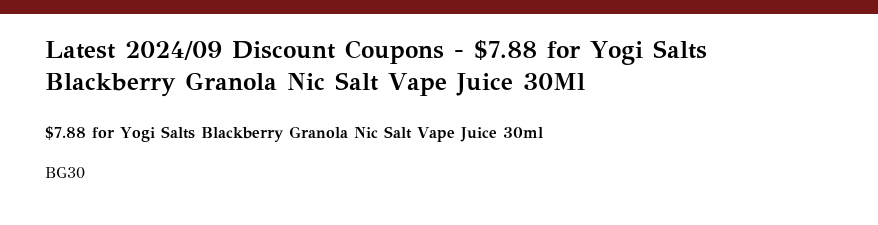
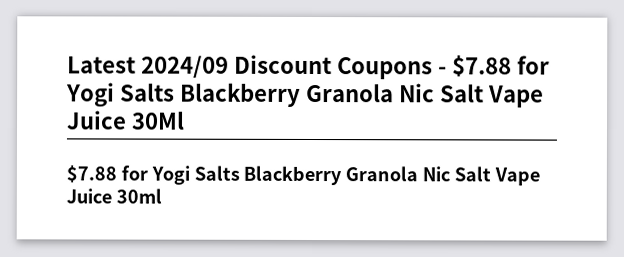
[45,167,85,179] // BG30 -> (162, 196) none

